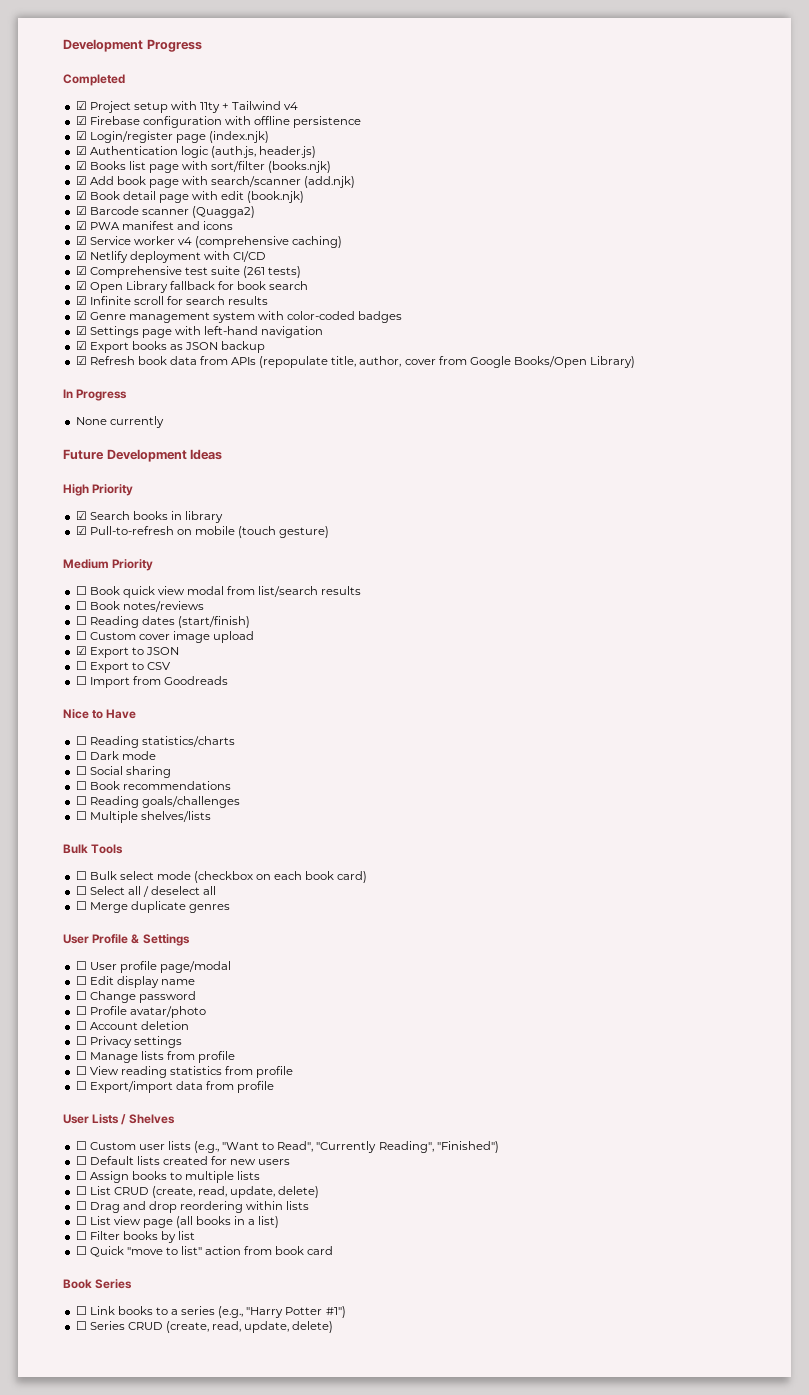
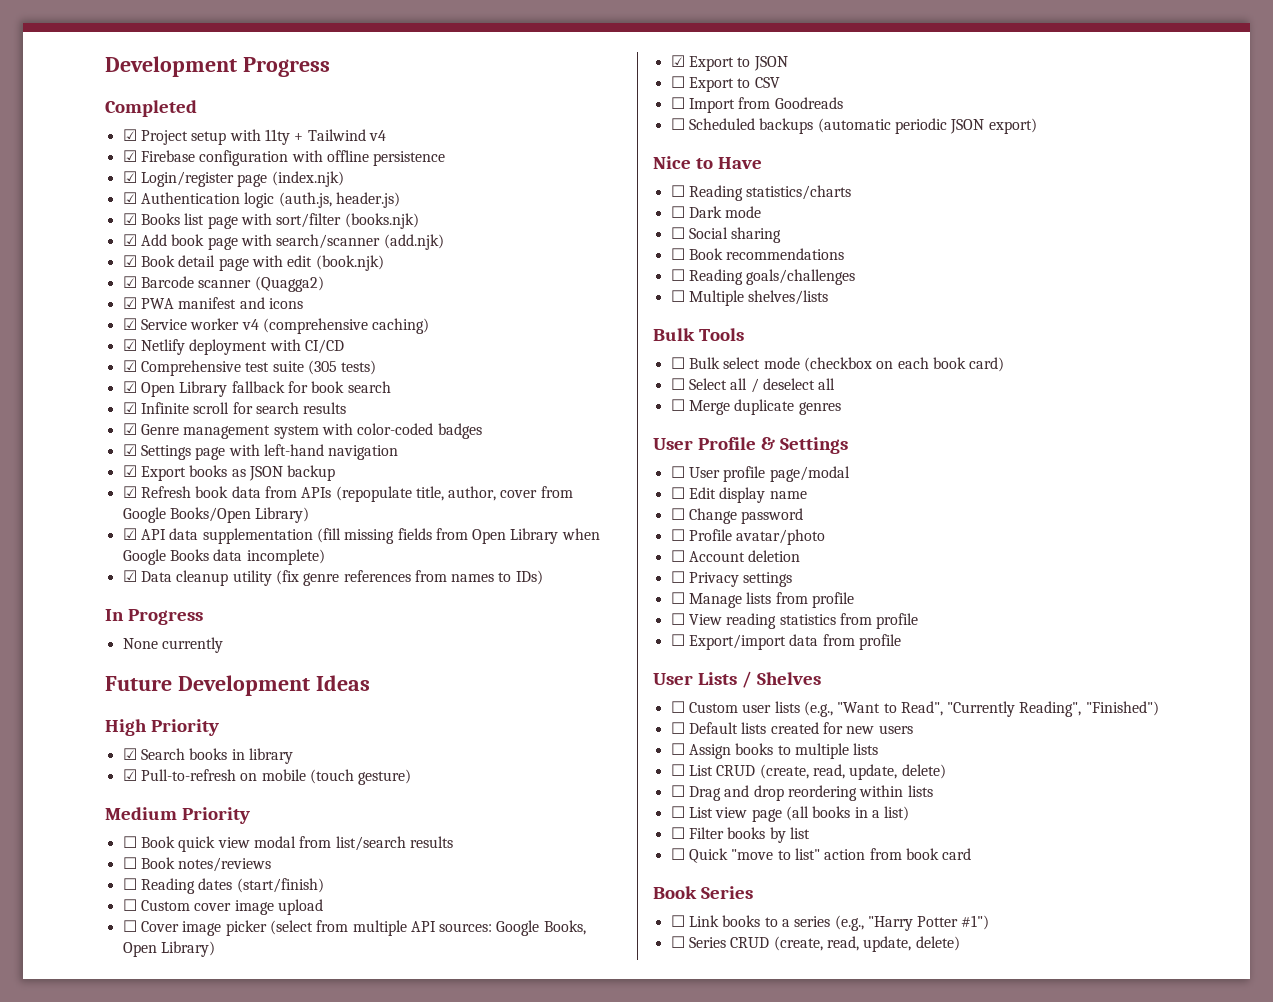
[243,266,266,278] (261 -> [307,360,337,375] (305
(636, 362) none -> [122,528,600,544] [122,549,325,565] [122,570,543,586] // ☑ API data supplementation (fill missing fields from Open Library when Google Books data incomplete) // ☑ Data cleanup utility (fix genre references from names to IDs)
(255, 637) none -> [122,920,586,936] [122,941,215,957] // ☐ Cover image picker (select from multiple API sources: Google Books, Open Library)
(228, 680) none -> [670,118,1037,134] // ☐ Scheduled backups (automatic periodic JSON export)

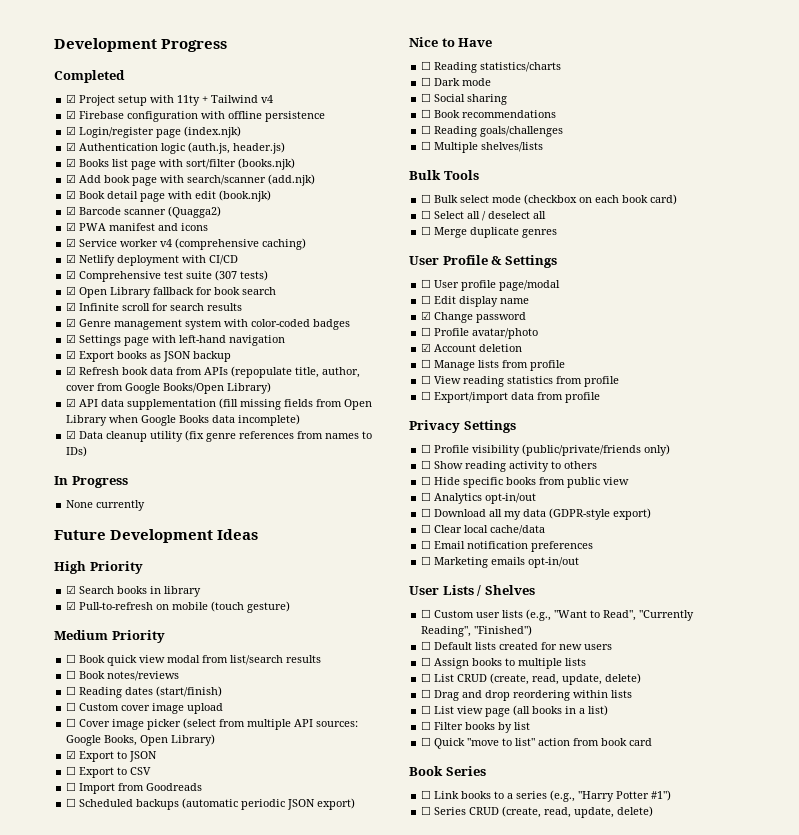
[307,360,337,375] (305 -> [215,270,238,281] (307
[670,508,685,520] ☐ -> [421,311,432,320] ☑
[670,550,685,562] ☐ -> [421,343,432,352] ☑
[670,571,793,587] // ☐ Privacy settings -> (523, 348) none
(901, 642) none -> [409,420,516,433] [421,444,671,456] [421,460,598,472] [421,476,630,488] [421,492,537,504] [421,508,652,520] [421,524,546,535] [421,540,594,552] [421,556,580,568] // Privacy Settings // ☐ Profile visibility (public/private/friends only) // ☐ Show reading activity to others // ☐ Hide specific books from public view // ☐ Analytics opt-in/out // ☐ Download all my data (GDPR-style export) // ☐ Clear local cache/data // ☐ Email notification preferences // ☐ Marketing emails opt-in/out

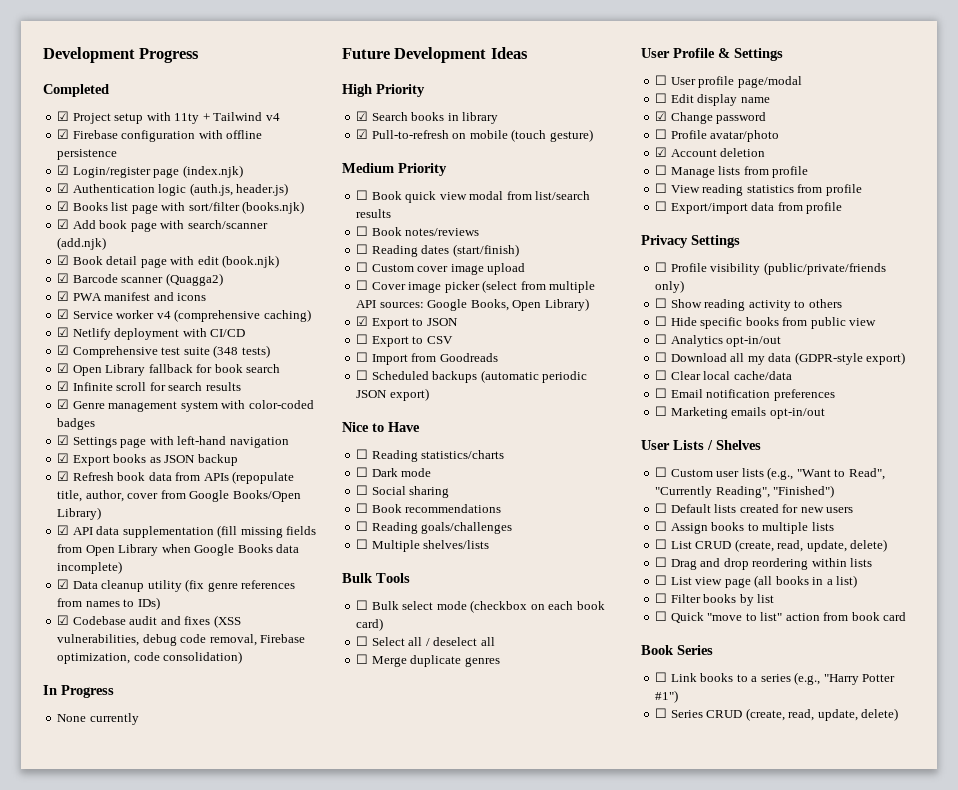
[215,270,238,281] (307 -> [213,345,239,358] (348
(88, 451) none -> [57,615,241,628] [57,634,306,646] [57,651,243,664] // ☑ Codebase audit and fixes (XSS vulnerabilities, debug code removal, Firebase optimization, code consolidation)

